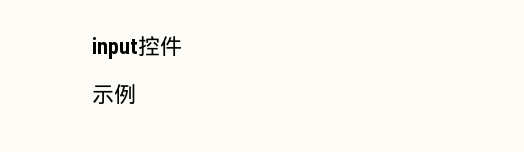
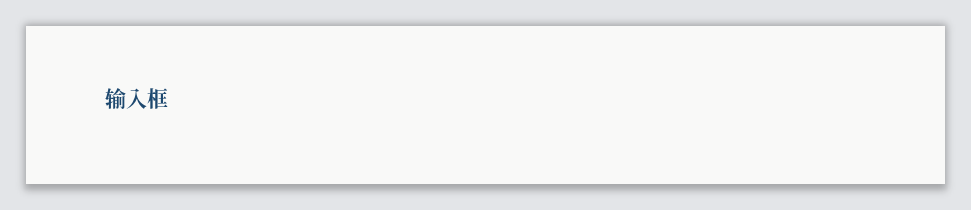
[92,36,182,59] [92,84,136,105] input控件 // 示例 -> [105,88,168,109] 输入框

